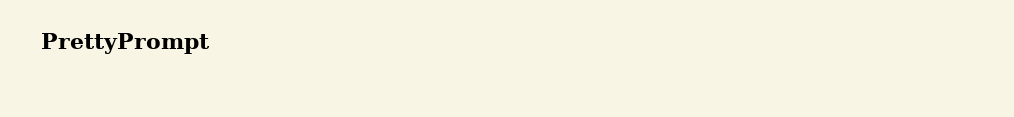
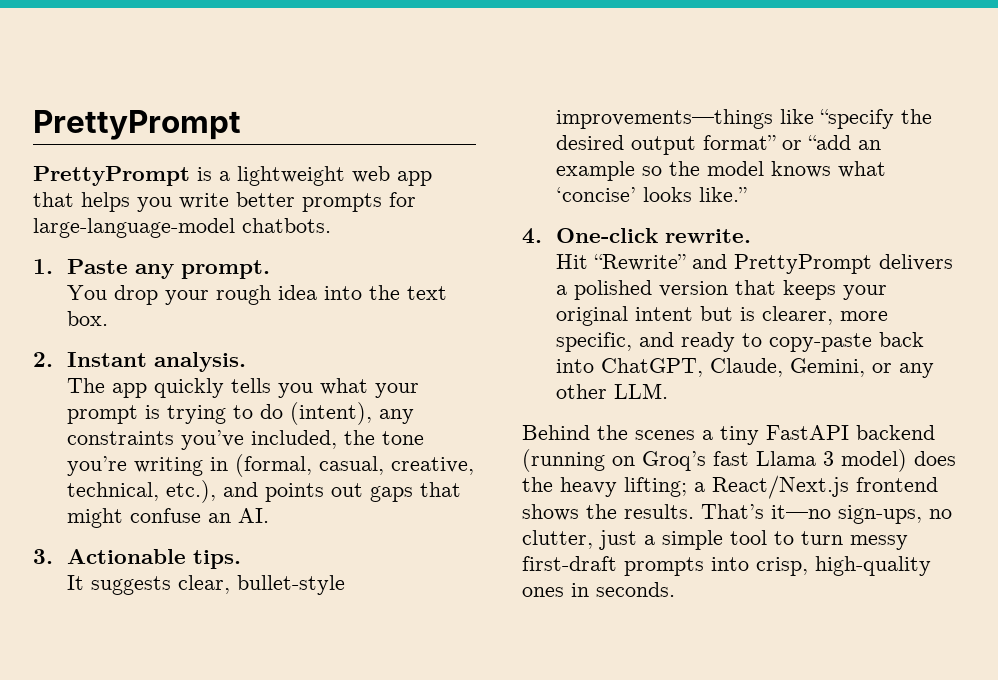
[41,33,210,54] PrettyPrompt -> [33,110,241,140] [33,166,432,186] [33,192,416,212] [33,218,331,238] [33,259,271,279] [67,285,448,305] [67,311,109,326] [33,352,247,372] [67,378,420,398] [67,402,415,425] [67,430,425,450] [67,454,475,477] [67,480,462,503] [67,508,270,528] [33,549,242,569] [67,575,346,595] [556,109,933,129] [556,135,882,155] [556,161,887,181] [556,187,748,202] [522,228,752,244] [556,254,954,274] [556,280,888,300] [556,306,889,326] [556,332,925,352] [556,358,935,378] [556,383,669,399] [522,425,935,445] [522,449,956,472] [522,475,938,499] [522,504,952,524] [522,530,908,550] [522,556,931,576] [522,582,675,597] PrettyPrompt // PrettyPrompt is a lightweight web app that helps you write better prompts for large-language-model chatbots. // 1. Paste any prompt. // You drop your rough idea into the text box. // 2. Instant analysis. // The app quickly tells you what your prompt is trying to do (intent), any constraints you’ve included, the tone you’re writing in (formal, casual, creative, technical, etc.), and points out gaps that might confuse an AI. // 3. Actionable tips. // It suggests clear, bullet-style improvements—things like “specify the desired output format” or “add an example so the model knows what ‘concise’ looks like.” // 4. One-click rewrite. // Hit “Rewrite” and PrettyPrompt delivers a polished version that keeps your original intent but is clearer, more specific, and ready to copy-paste back into ChatGPT, Claude, Gemini, or any other LLM. // Behind the scenes a tiny FastAPI backend (running on Groq’s fast Llama 3 model) does the heavy lifting; a React/Next.js frontend shows the results. That’s it—no sign-ups, no clutter, just a simple tool to turn messy first-draft prompts into crisp, high-quality ones in seconds.

